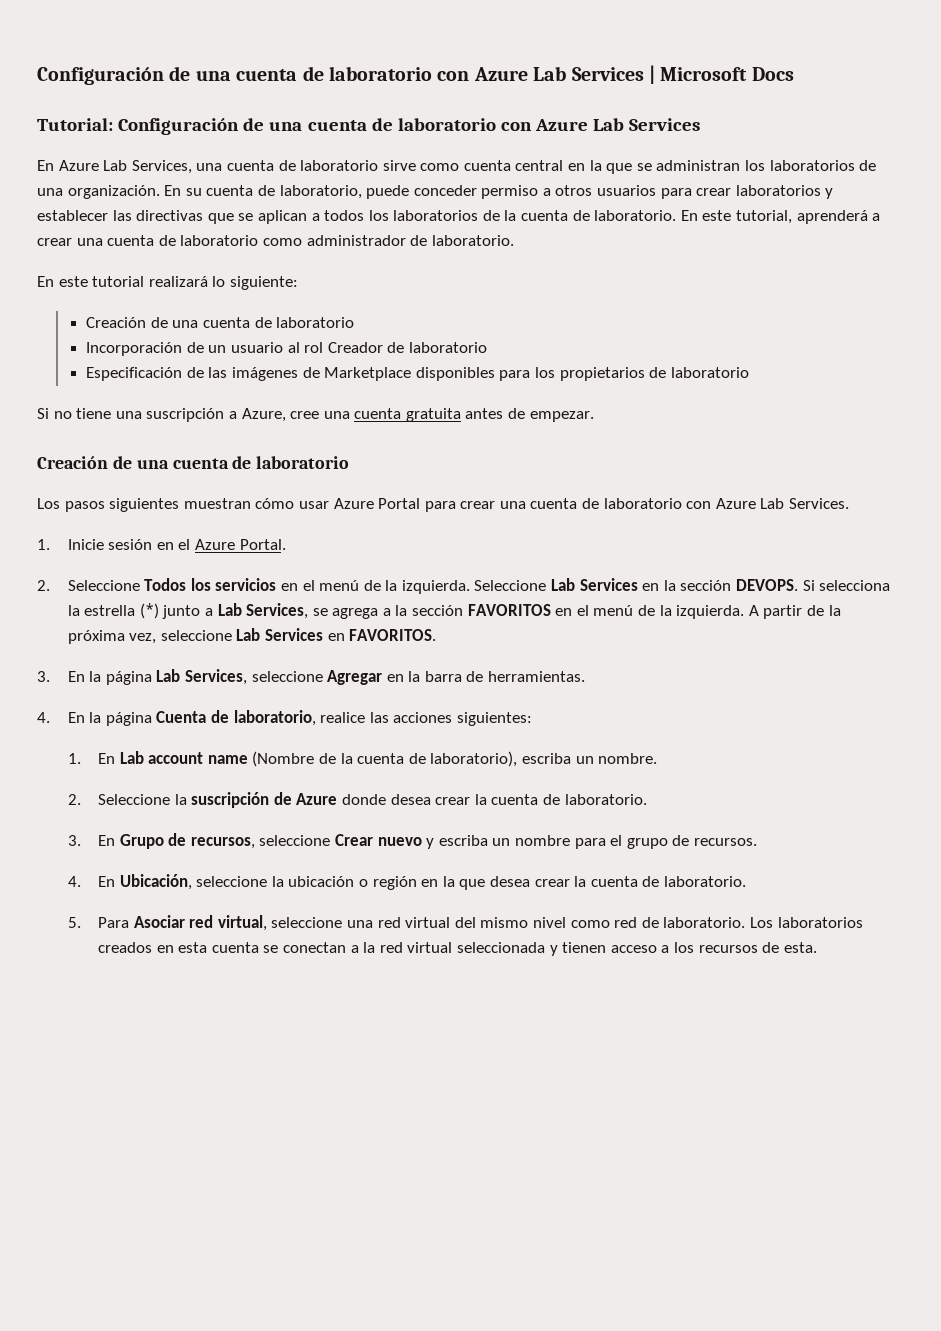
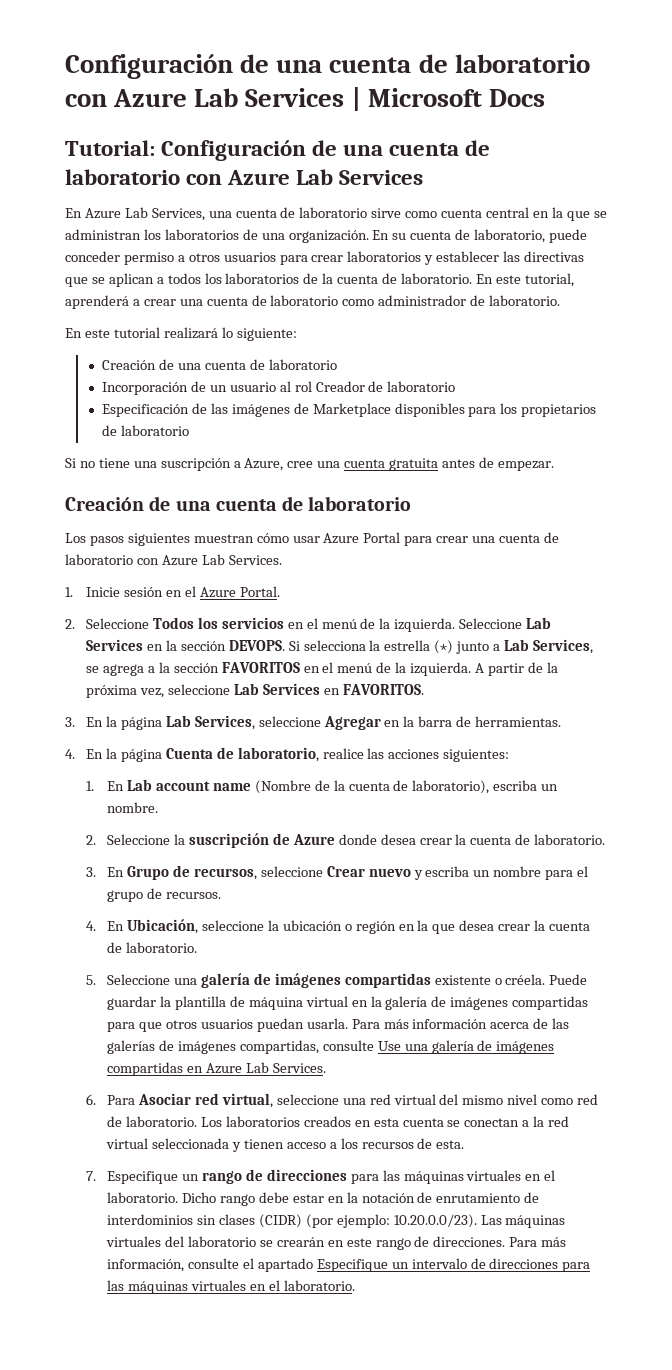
(81, 922) none -> [107,973,588,988] [107,996,589,1010] [107,1018,570,1032] [107,1040,555,1054] [107,1062,326,1076] [86,1094,97,1105] Seleccione una galería de imágenes compartidas existente o créela. Puede guardar la plantilla de máquina virtual en la galería de imágenes compartidas para que otros usuarios puedan usarla. Para más información acerca de las galerías de imágenes compartidas, consulte Use una galería de imágenes compartidas en Azure Lab Services. // 6.
(817, 947) none -> [86,1169,556,1184] [107,1192,540,1206] [107,1214,566,1228] [106,1236,567,1250] [107,1258,591,1272] [107,1280,355,1294] // 7. Especifique un rango de direcciones para las máquinas virtuales en el laboratorio. Dicho rango debe estar en la notación de enrutamiento de interdominios sin clases (CIDR) (por ejemplo: 10.20.0.0/23). Las máquinas virtuales del laboratorio se crearán en este rango de direcciones. Para más información, consulte el apartado Especifique un intervalo de direcciones para las máquinas virtuales en el laboratorio.

